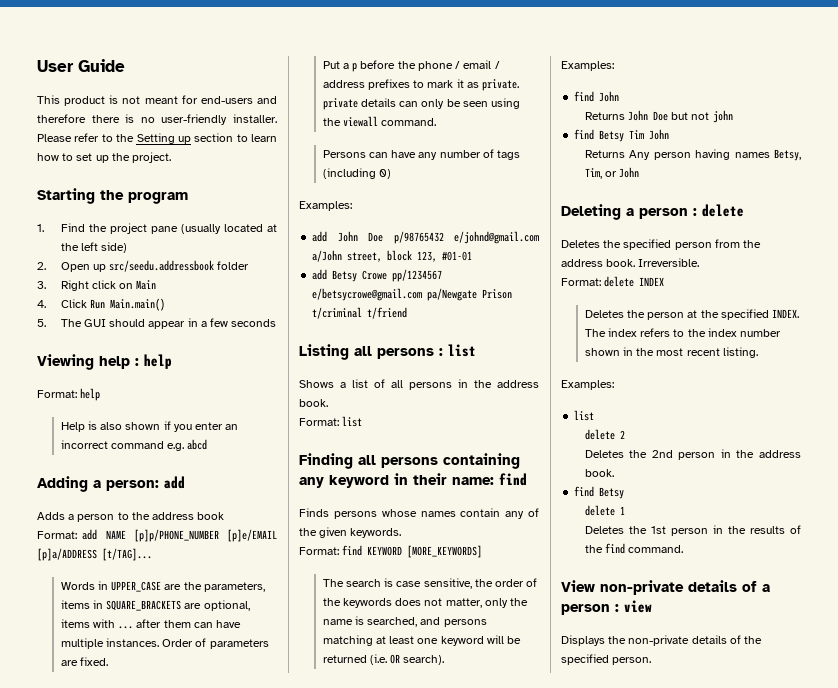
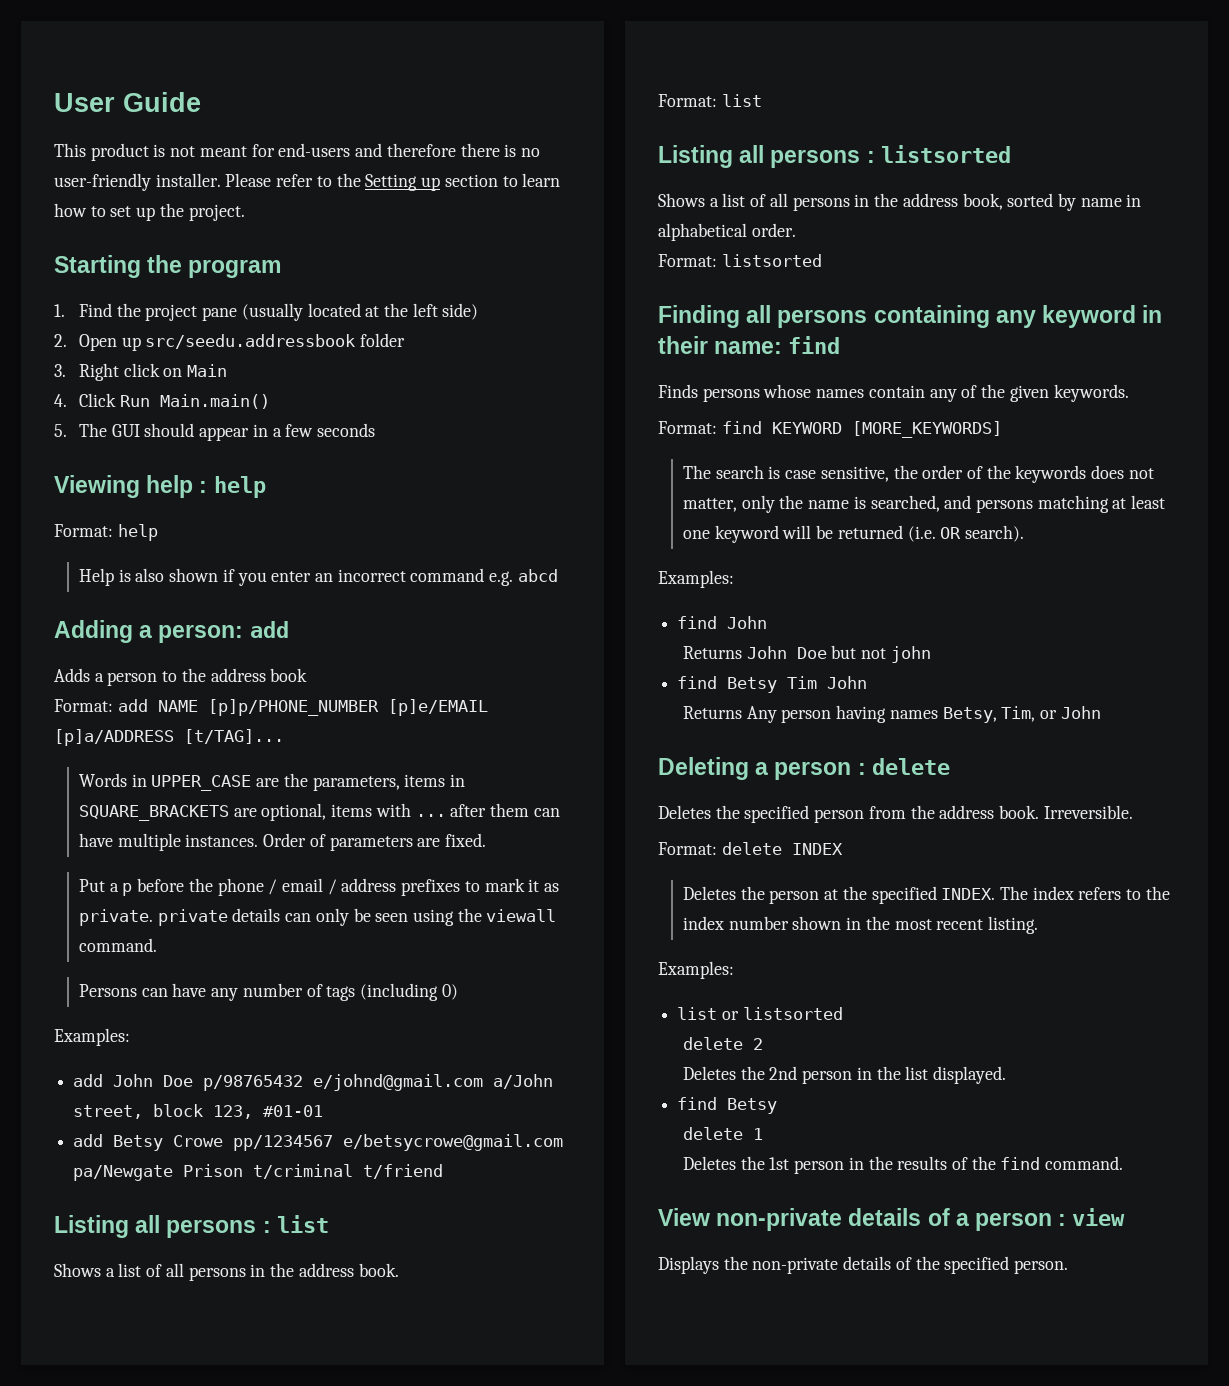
(363, 421) none -> [658,145,1011,168] [658,193,1142,211] [658,223,796,241] [658,254,822,267] // Listing all persons : listsorted // Shows a list of all persons in the address book, sorted by name in alphabetical order. // Format: listsorted
(595, 415) none -> [721,1007,843,1020] or listsorted
[759,450,801,458] [584,469,614,477] address book. -> [905,1066,1006,1084] list displayed.

